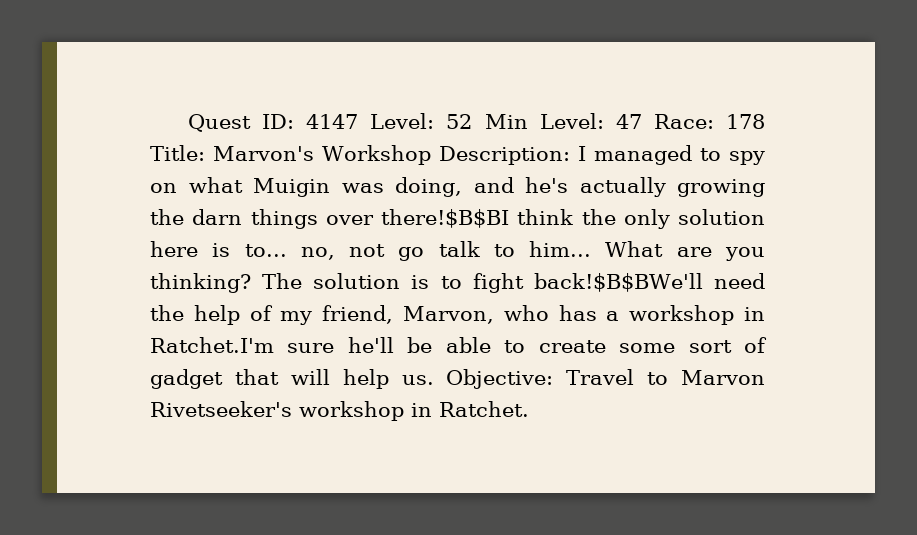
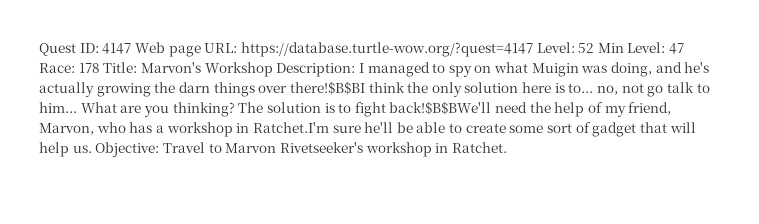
(359, 121) none -> [134,42,533,57] Web page URL: https://database.turtle-wow.org/?quest=4147

